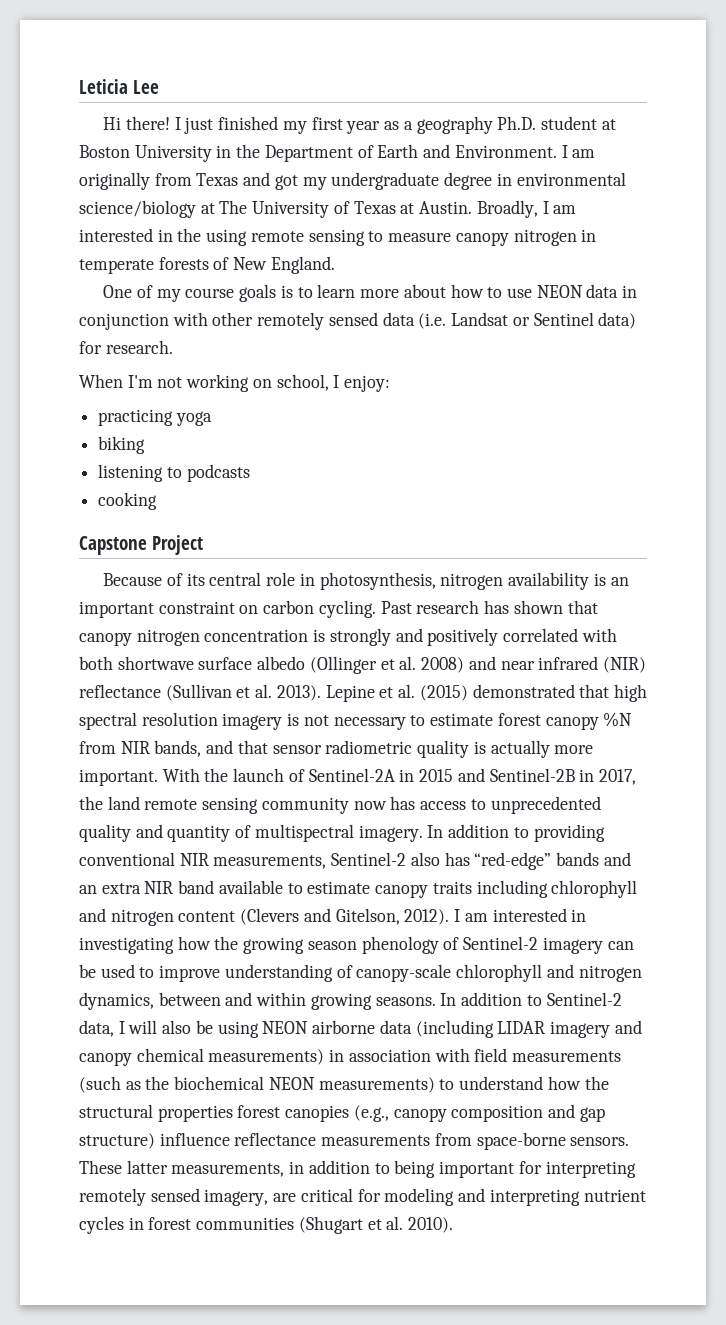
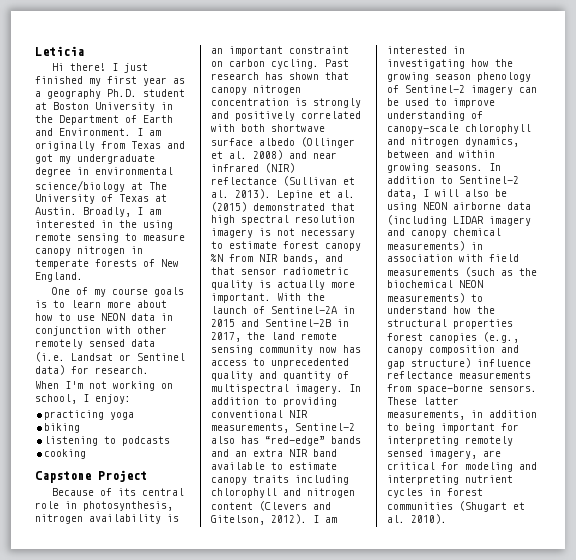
[133,80,159,94] Lee -> (84, 51) none

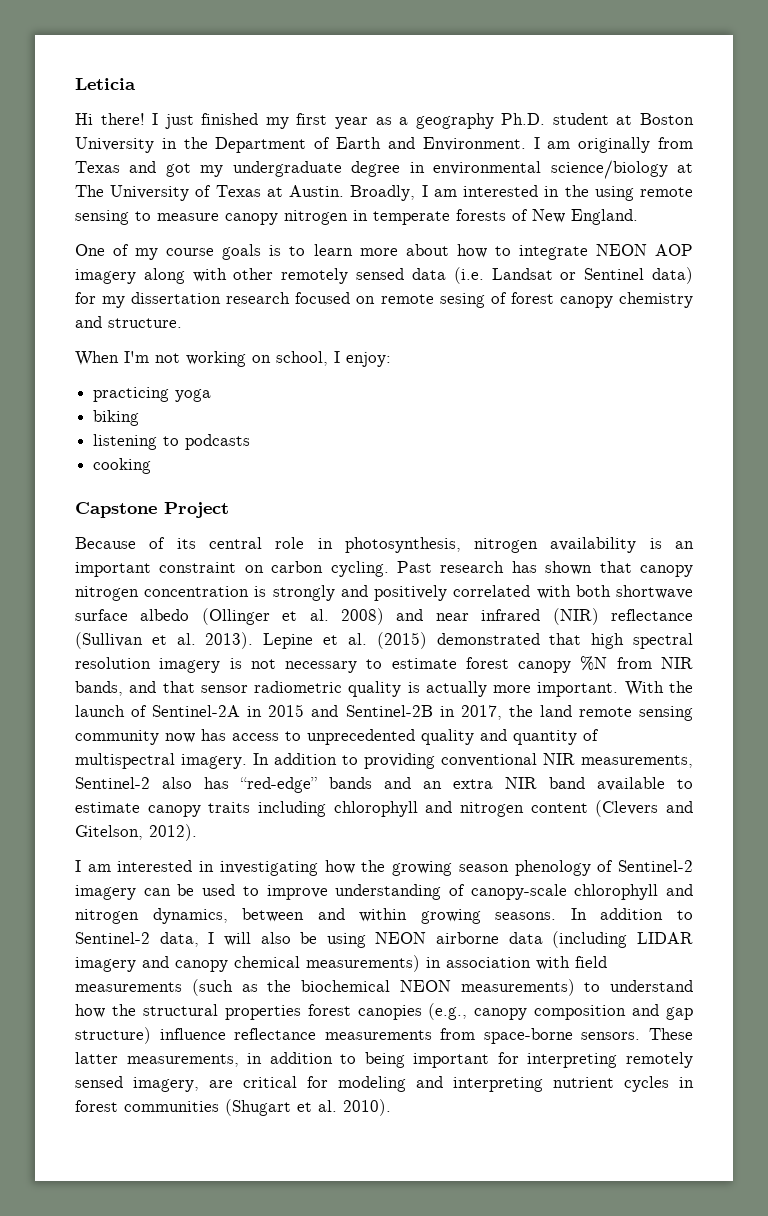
[77,313,173,321] [35,326,101,336] use NEON data in conjunction -> [518,244,693,260] [75,268,185,284] integrate NEON AOP imagery along
[95,366,149,374] research. -> [102,292,693,308] [75,316,182,328] my dissertation research focused on remote sesing of forest canopy chemistry and structure.
(307, 519) none -> (197, 832) //

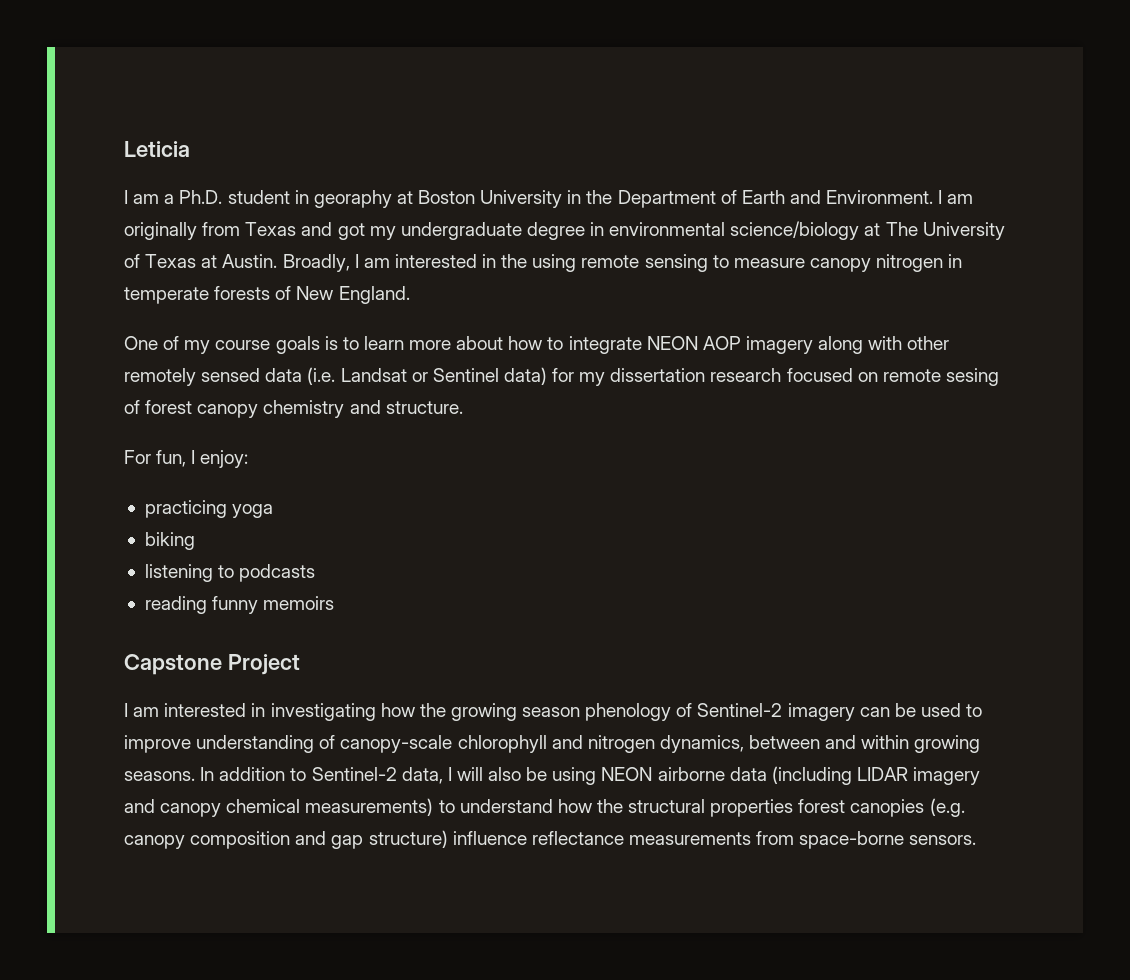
[75,113,609,129] Hi there! I just finished my first year as a geography Ph.D. student -> [124,190,392,208] I am a Ph.D. student in georaphy
[75,351,328,367] When I'm not working on school, -> [124,450,187,467] For fun,
[93,458,152,474] cooking -> [144,596,335,614] reading funny memoirs
[75,537,694,553] [75,561,693,577] [75,585,693,601] [75,608,693,625] [75,632,693,649] [75,656,693,673] [75,681,693,697] [75,704,693,721] [75,729,599,745] [75,753,693,769] [75,777,693,793] [75,800,693,817] [75,824,197,841] // Because of its central role in photosynthesis, nitrogen availability is an important constraint on carbon cycling. Past research has shown that canopy nitrogen concentration is strongly and positively correlated with both shortwave surface albedo (Ollinger et al. 2008) and near infrared (NIR) reflectance (Sullivan et al. 2013). Lepine et al. (2015) demonstrated that high spectral resolution imagery is not necessary to estimate forest canopy %N from NIR bands, and that sensor radiometric quality is actually more important. With the launch of Sentinel-2A in 2015 and Sentinel-2B in 2017, the land remote sensing community now has access to unprecedented quality and quantity of multispectral imagery. In addition to providing conventional NIR measurements, Sentinel-2 also has “red-edge” bands and an extra NIR band available to estimate canopy traits including chlorophyll and nitrogen content (Clevers and Gitelson, 2012). -> (300, 664) none
[426,956,607,970] [75,979,575,996] in association with field measurements (such as the biochemical NEON measurements) -> (434, 807) none
[428,1003,468,1020] (e.g., -> [929,798,965,817] (e.g.
[648,1028,693,1040] [75,1052,693,1068] [75,1076,694,1092] [75,1099,391,1116] These latter measurements, in addition to being important for interpreting remotely sensed imagery, are critical for modeling and interpreting nutrient cycles in forest communities (Shugart et al. 2010). -> (977, 840) none

